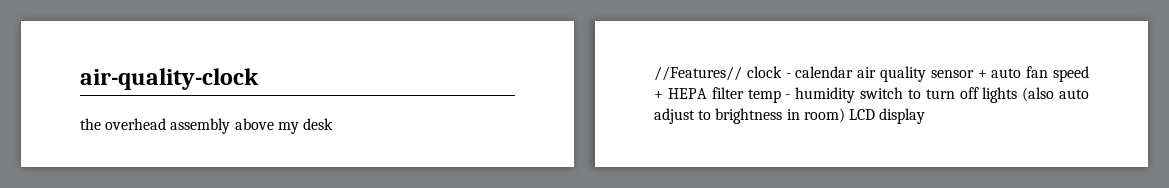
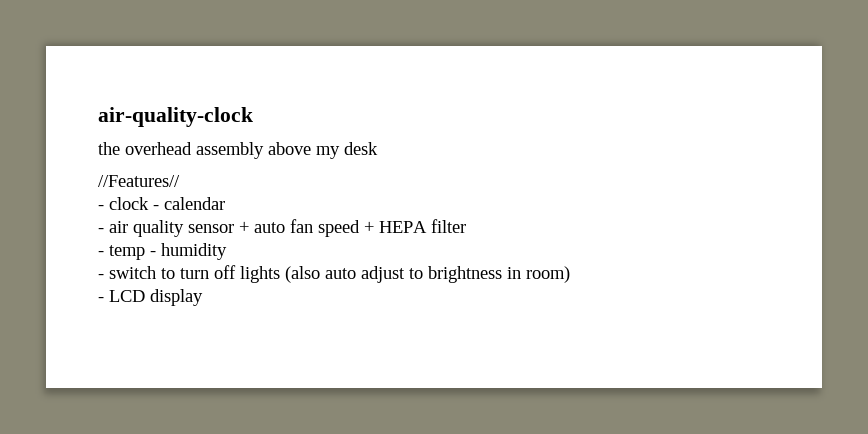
(742, 73) none -> [98,205,104,210] // -
(854, 72) none -> [98,228,104,233] // -
(744, 93) none -> [98,251,104,256] // -
(856, 95) none -> [98,274,104,279] // -
(845, 115) none -> [98,297,104,302] // -

